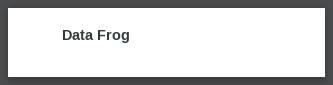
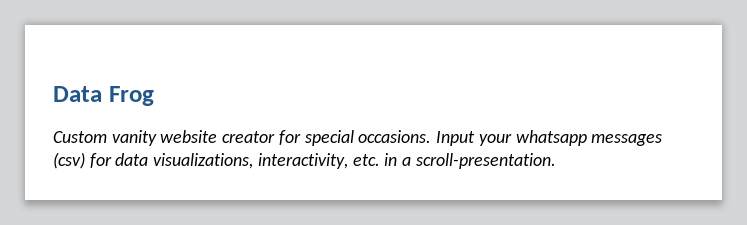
(130, 36) none -> [53,130,663,146] [53,152,556,169] // Custom vanity website creator for special occasions. Input your whatsapp messages (csv) for data visualizations, interactivity, etc. in a scroll-presentation.

